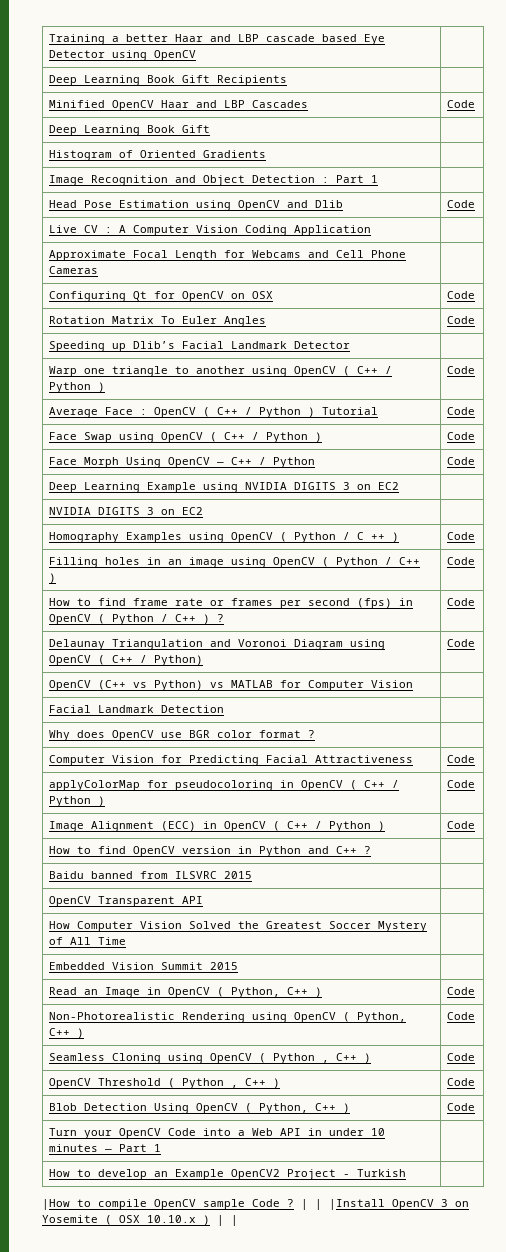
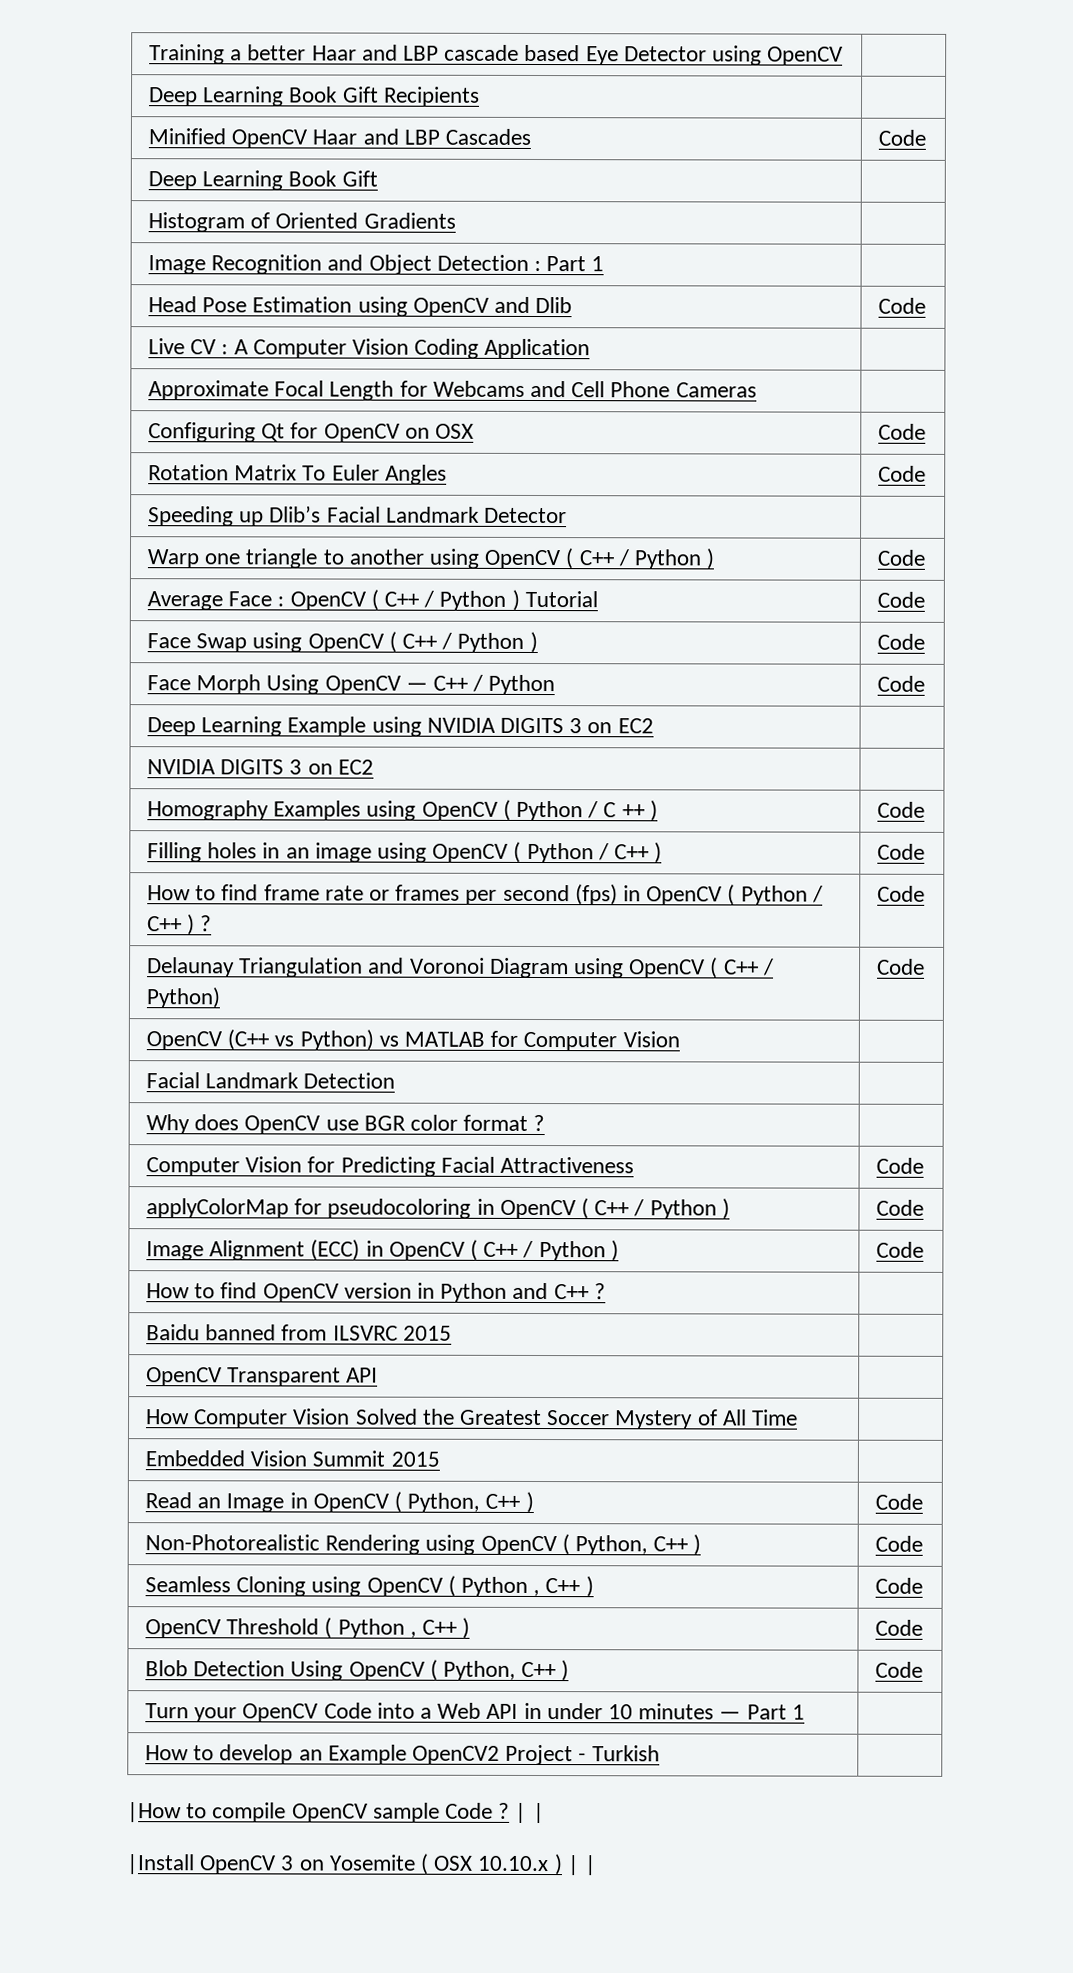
(322, 1204) none -> (545, 1813) //

